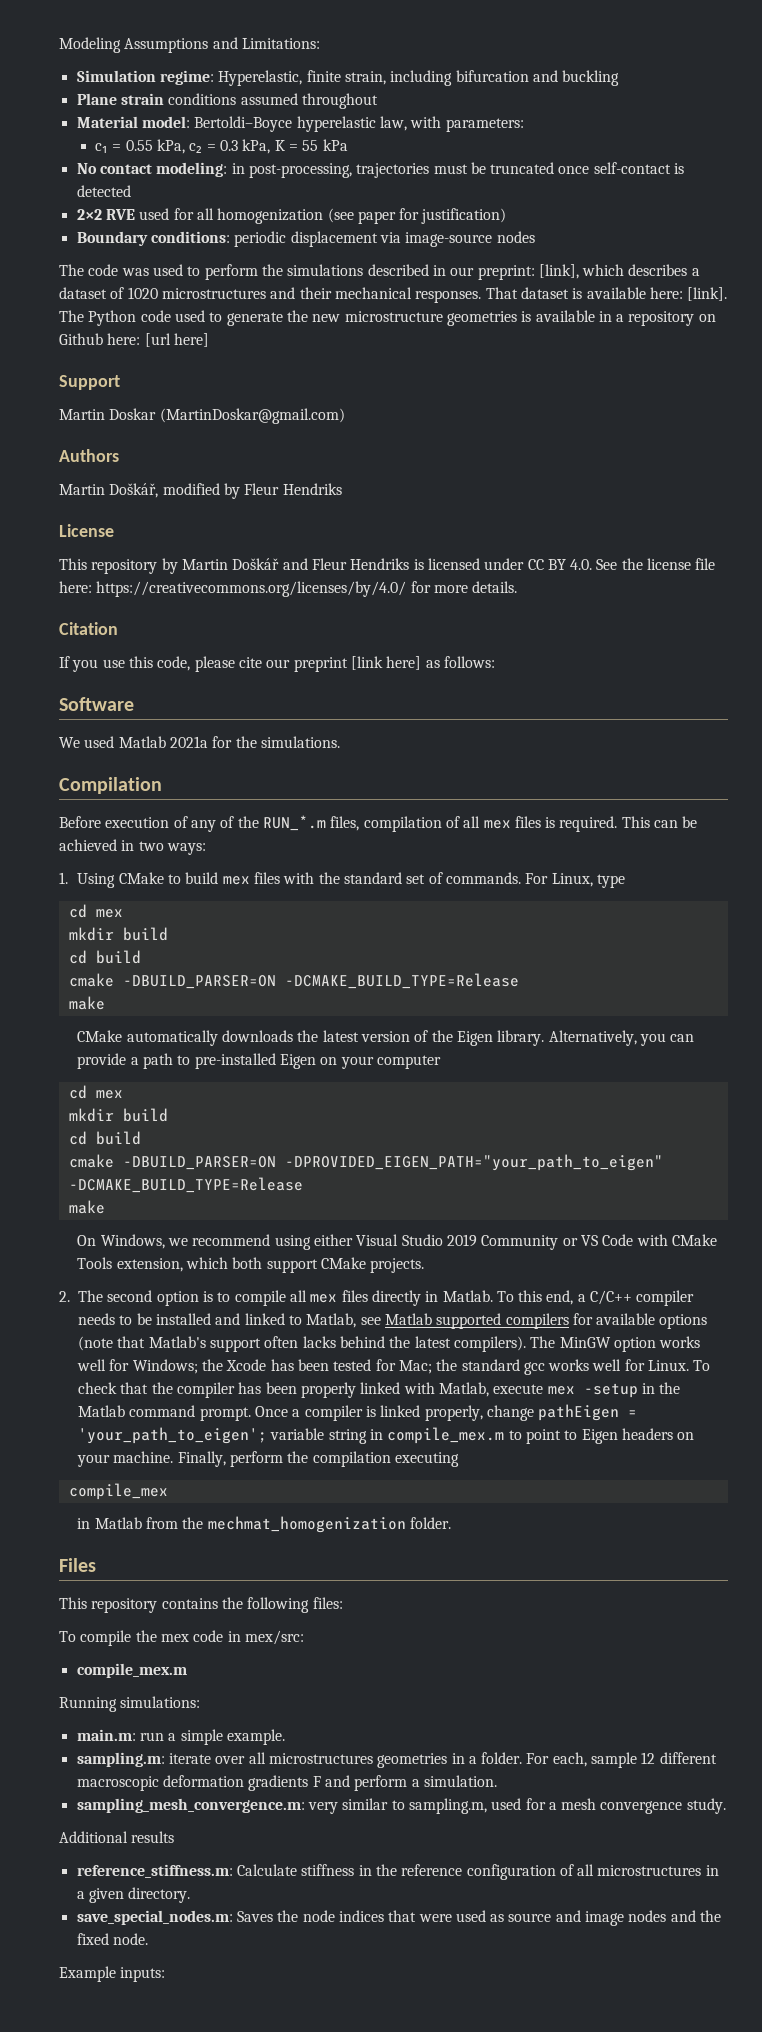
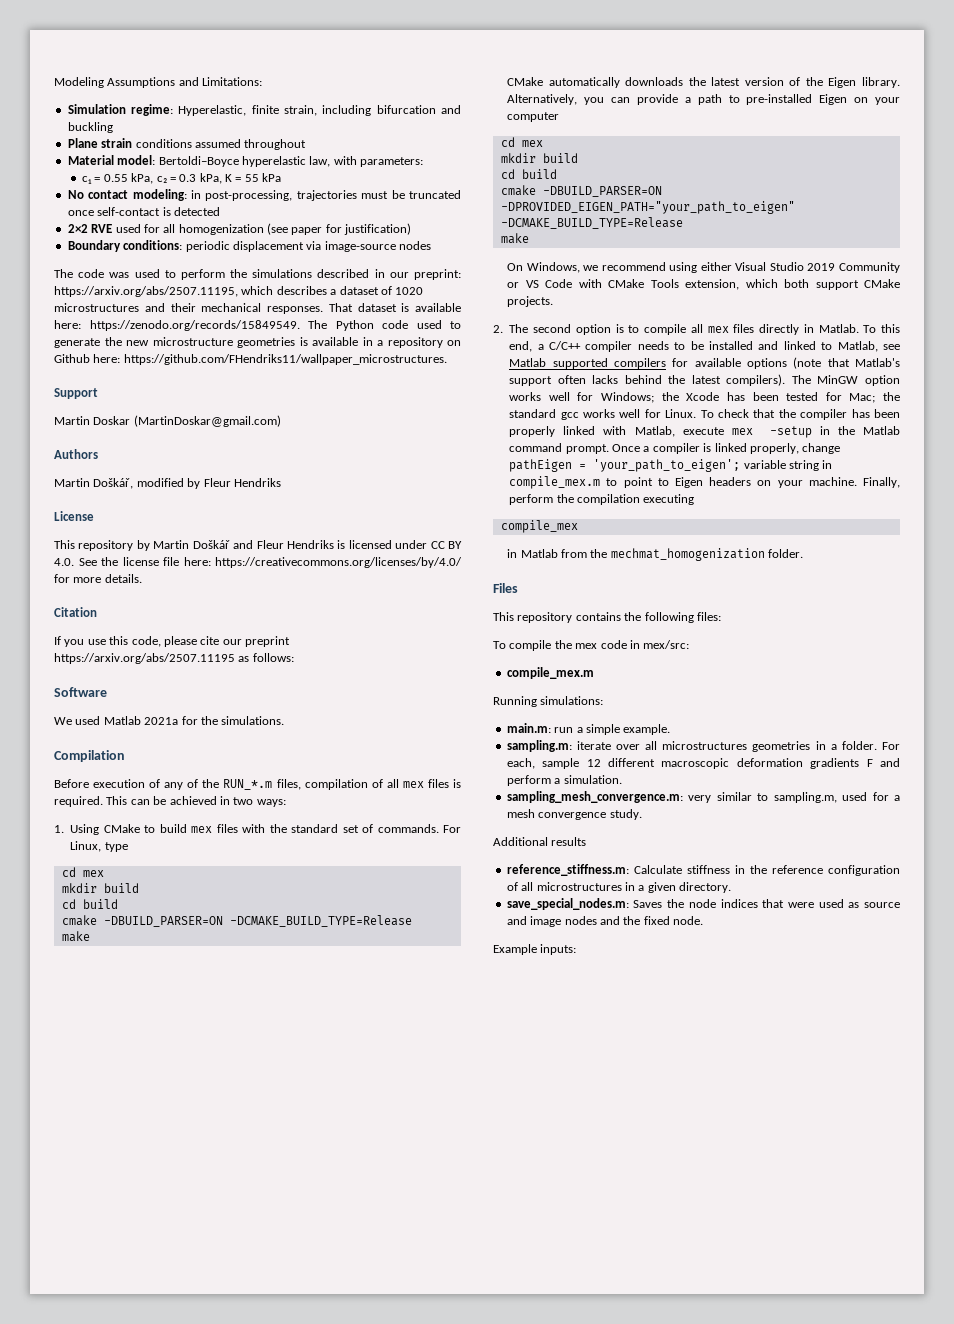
[538,264,579,279] [link], -> [54,286,238,297] https://arxiv.org/abs/2507.11195,
[687,287,728,301] [link]. -> [89,320,300,331] https://zenodo.org/records/15849549.
[144,333,209,347] [url here] -> [123,354,447,365] https://github.com/FHendriks11/wallpaper_microstructures.
[350,656,422,670] [link here] -> [54,653,235,664] https://arxiv.org/abs/2507.11195

